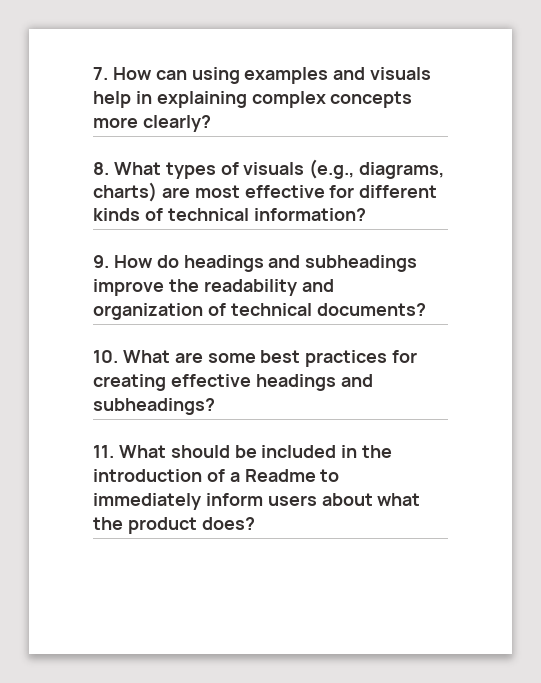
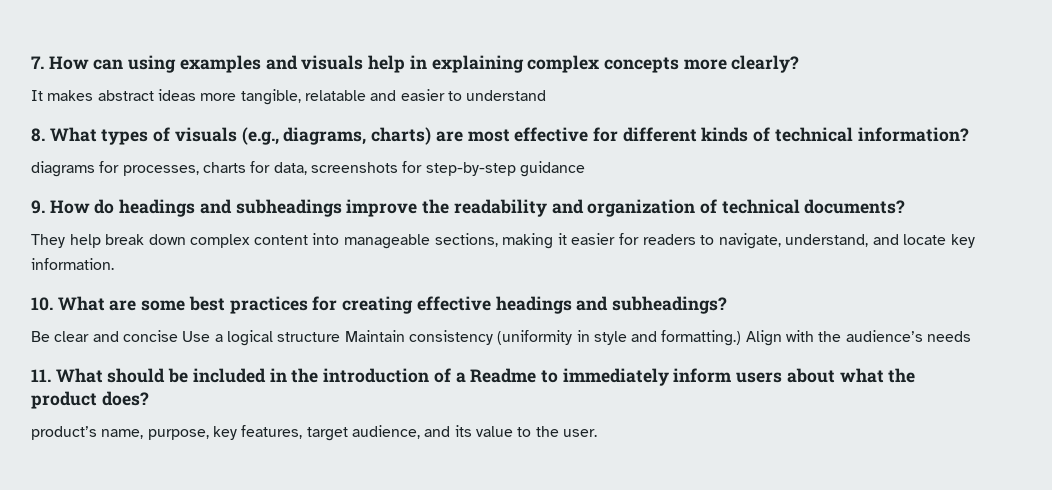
(211, 123) none -> [31,89,547,105] // It makes abstract ideas more tangible, relatable and easier to understand
(366, 214) none -> [31,161,585,177] // diagrams for processes, charts for data, screenshots for step-by-step guidance
(426, 309) none -> [31,233,975,249] [31,258,114,270] // They help break down complex content into manageable sections, making it easier for readers to navigate, understand, and locate key information.
(215, 406) none -> [31,330,972,346] // Be clear and concise Use a logical structure Maintain consistency (uniformity in style and formatting.) Align with the audience’s needs
(255, 523) none -> [31,425,597,441] // product’s name, purpose, key features, target audience, and its value to the user.

